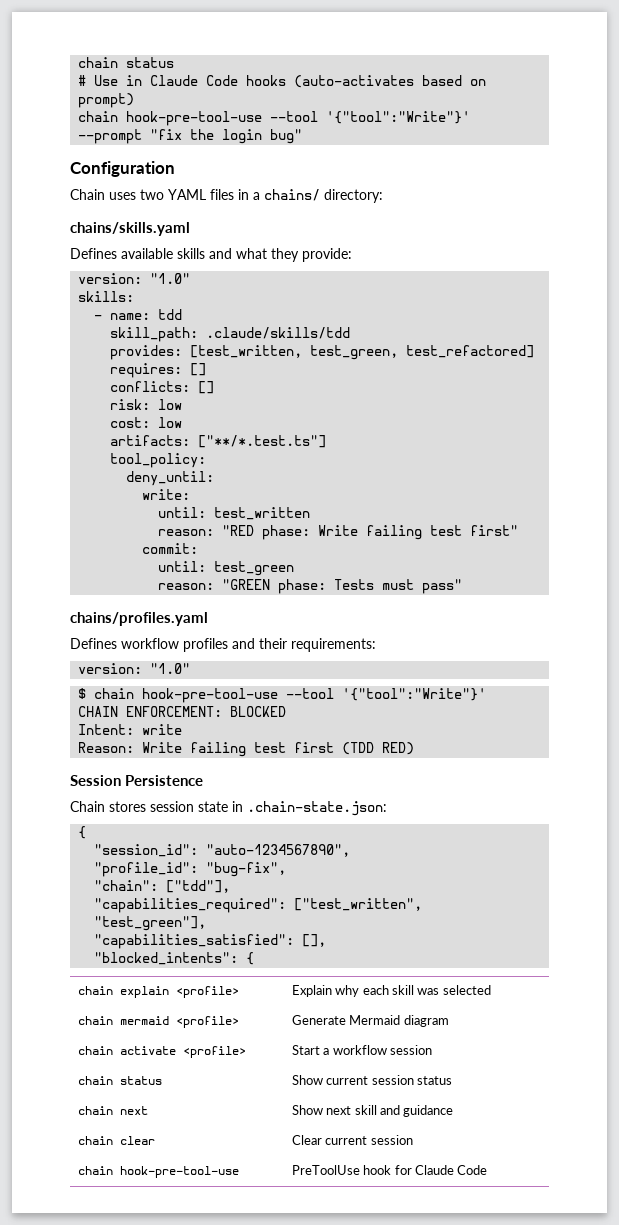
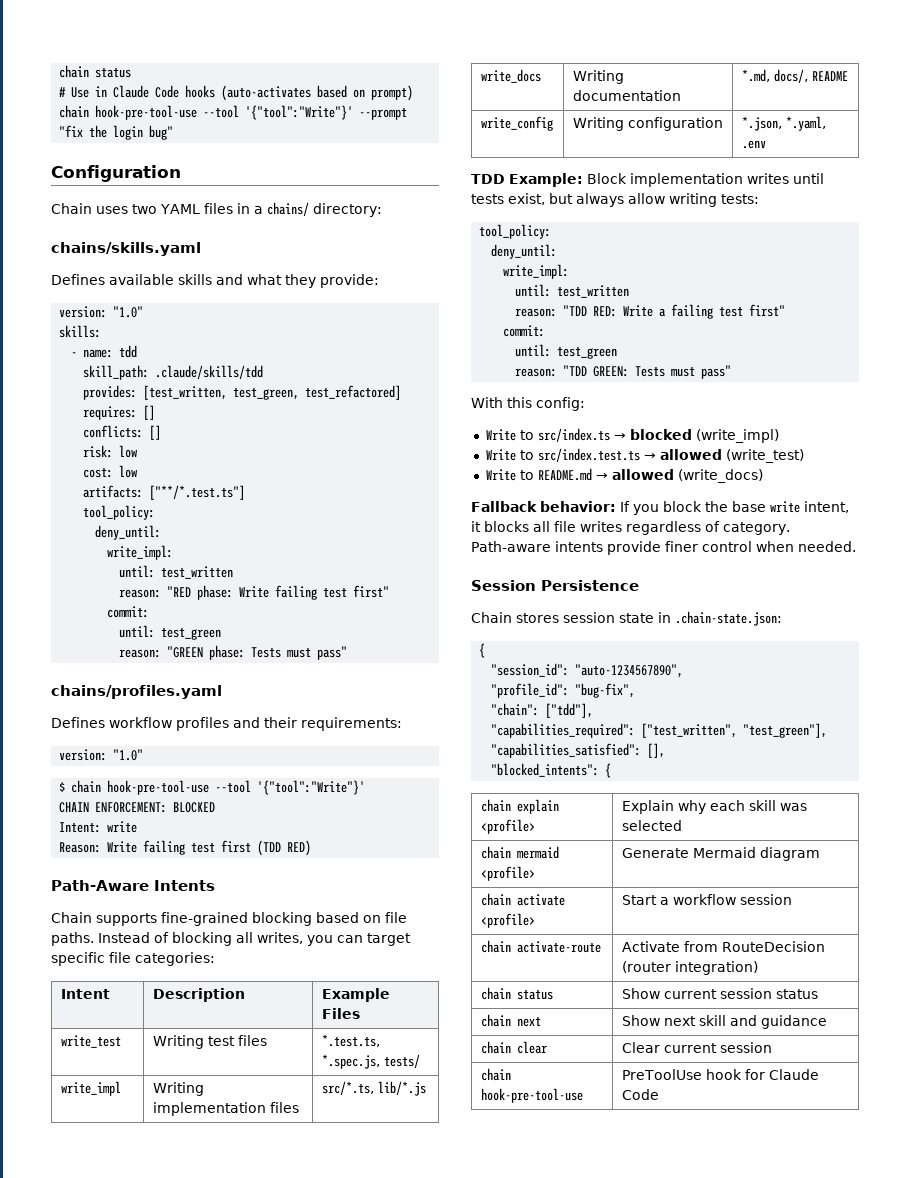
[142,489,191,500] write: -> [107,545,174,560] write_impl:
(415, 748) none -> [51,880,215,891] [51,912,407,926] [51,932,411,946] [51,952,215,966] [60,989,110,999] [152,988,245,1002] [321,988,390,1002] [321,1008,360,1019] [60,1035,121,1048] [152,1035,267,1049] [321,1034,380,1047] [321,1054,420,1069] [60,1081,121,1096] [152,1082,204,1096] [152,1102,299,1116] [321,1081,426,1096] [480,69,541,83] [572,70,624,84] [572,90,681,101] [741,69,848,83] [480,116,553,131] [572,117,723,131] [741,116,826,131] [741,140,766,149] [471,173,824,187] [471,193,759,207] [479,224,552,239] [491,244,558,259] [503,264,570,279] [515,284,630,298] [515,304,786,319] [503,325,546,337] [515,344,618,359] [515,365,732,379] [471,397,585,411] [485,428,779,443] [485,448,804,463] [485,468,763,483] [471,501,849,515] [471,521,790,535] [471,541,856,555] // Path-Aware Intents // Chain supports fine-grained blocking based on file paths. Instead of blocking all writes, you can target specific file categories: // Intent | Description | Example Files // write_test | Writing test files | *.test.ts, *.spec.js, tests/ // write_impl | Writing implementation files | src/*.ts, lib/*.js // write_docs | Writing documentation | *.md, docs/, README // write_config | Writing configuration | *.json, *.yaml, .env // TDD Example: Block implementation writes until tests exist, but always allow writing tests: // tool_policy: // deny_until: // write_impl: // until: test_written // reason: "TDD RED: Write a failing test first" // commit: // until: test_green // reason: "TDD GREEN: Tests must pass" // With this config: // Write to src/index.ts → blocked (write_impl) // Write to src/index.test.ts → allowed (write_test) // Write to README.md → allowed (write_docs) // Fallback behavior: If you block the base write intent, it blocks all file writes regardless of category. Path-aware intents provide finer control when needed.
(433, 1050) none -> [480,940,601,953] [621,941,825,952] [621,961,758,975] // chain activate-route | Activate from RouteDecision (router integration)

